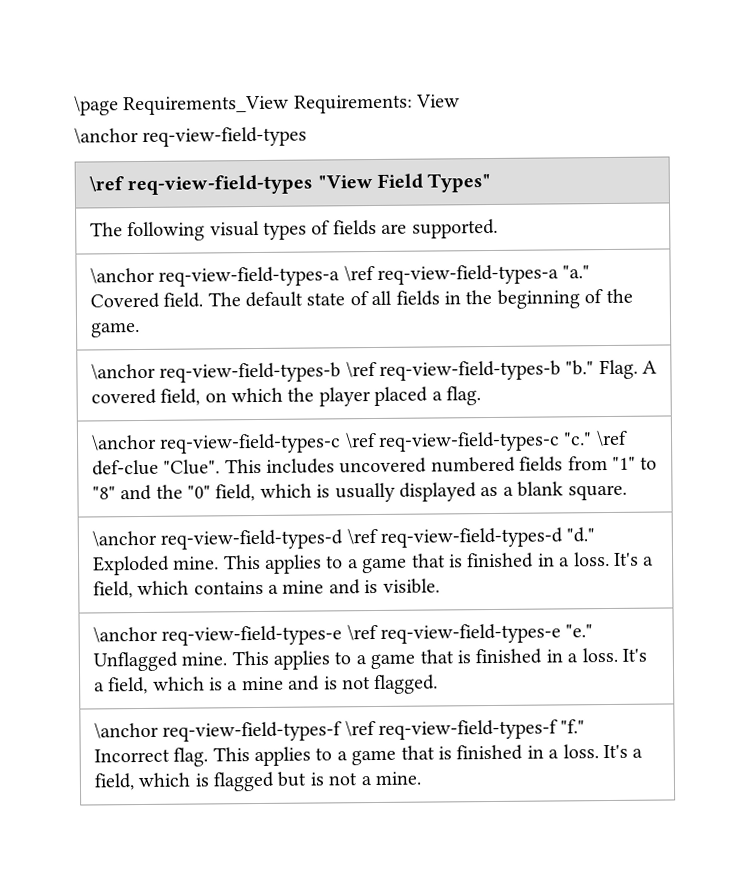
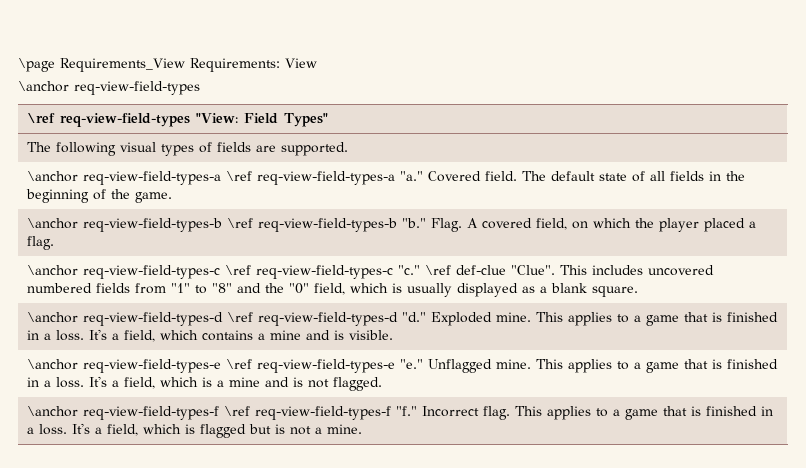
[317,175,373,189] "View -> [196,113,239,123] "View:

